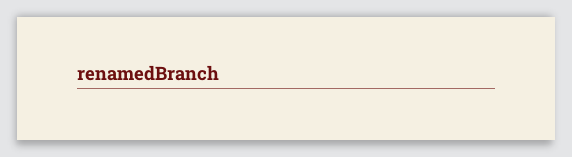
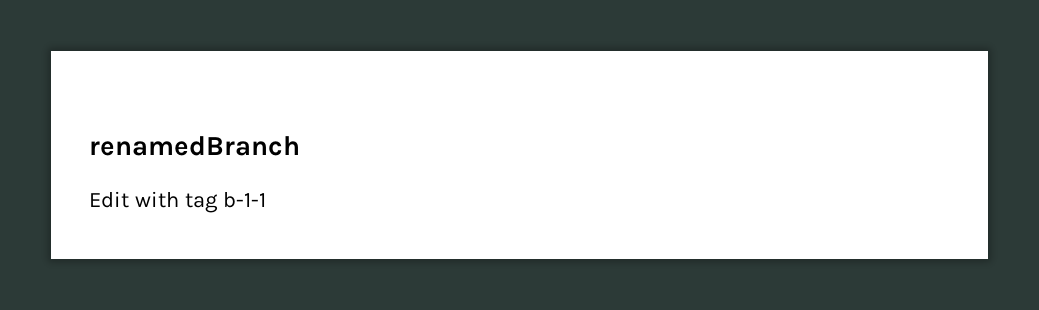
(219, 73) none -> [89,191,266,213] // Edit with tag b-1-1

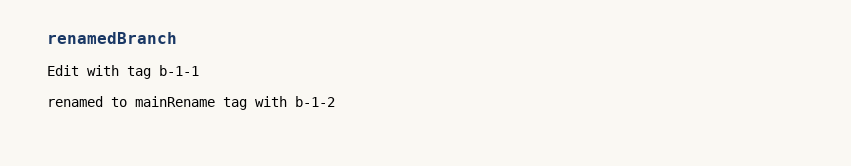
(266, 200) none -> [47,96,335,110] // renamed to mainRename tag with b-1-2

